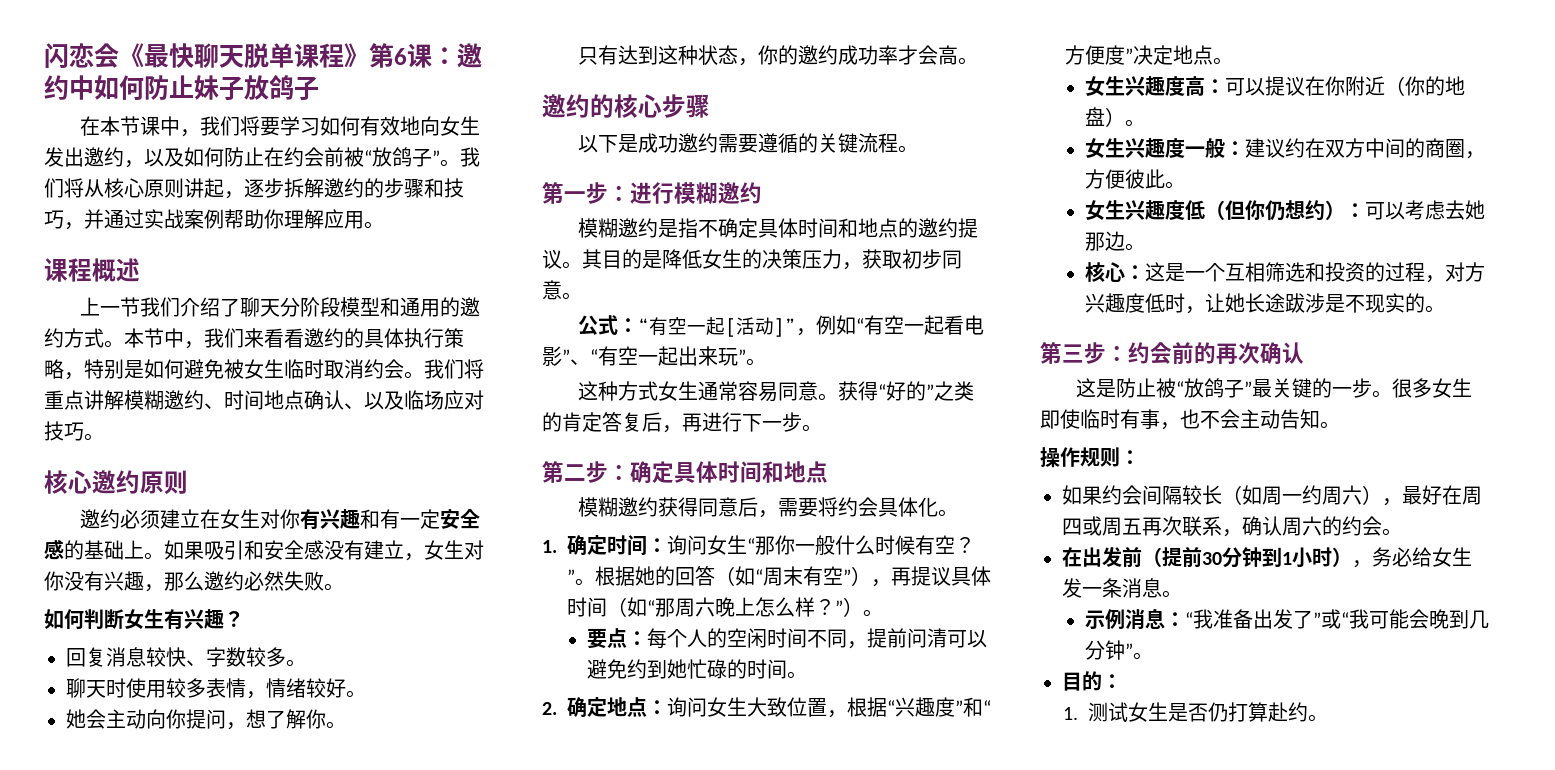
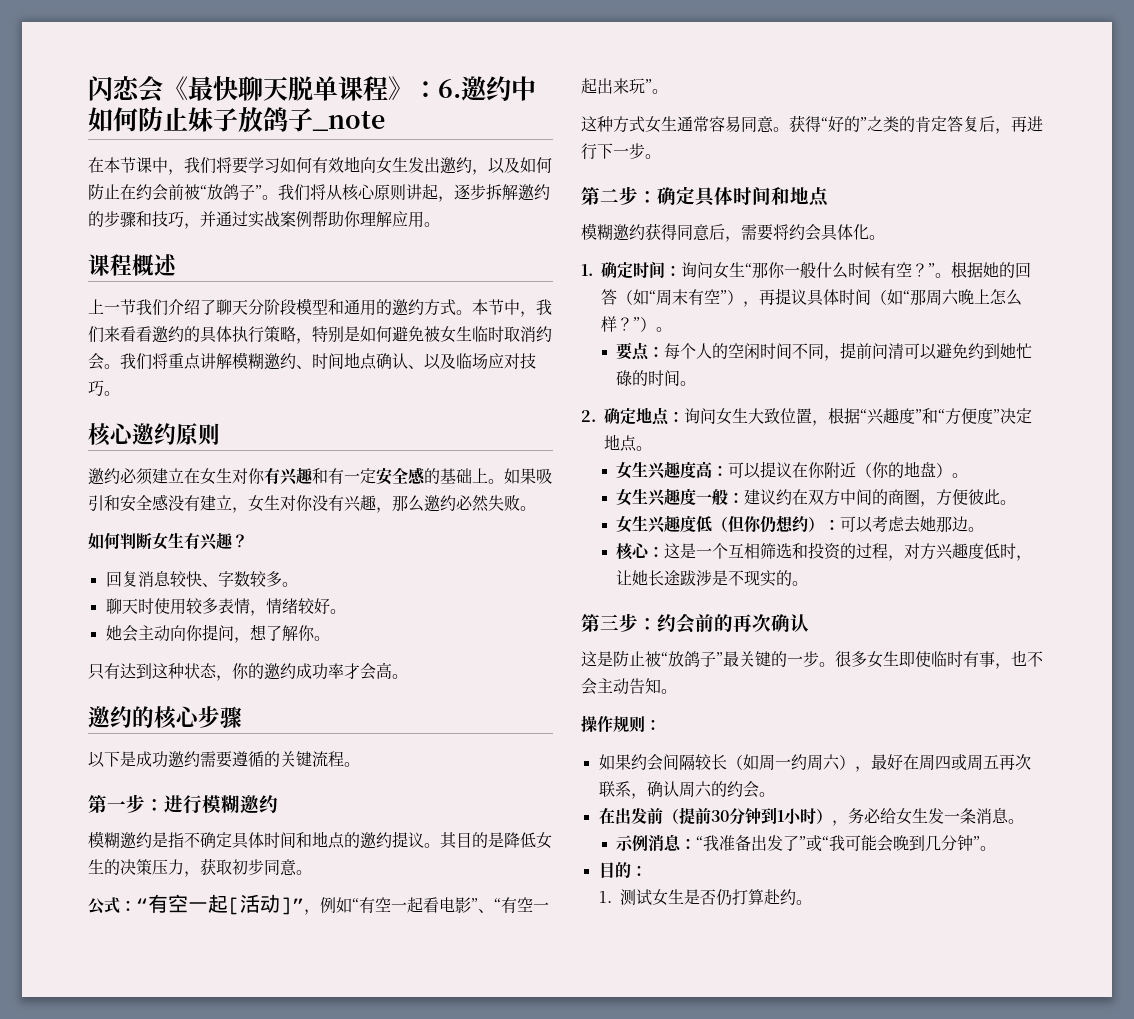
[369,43,457,68] 第6课： -> [413,79,461,98] ：6.
(319, 88) none -> [312,111,385,131] _note

